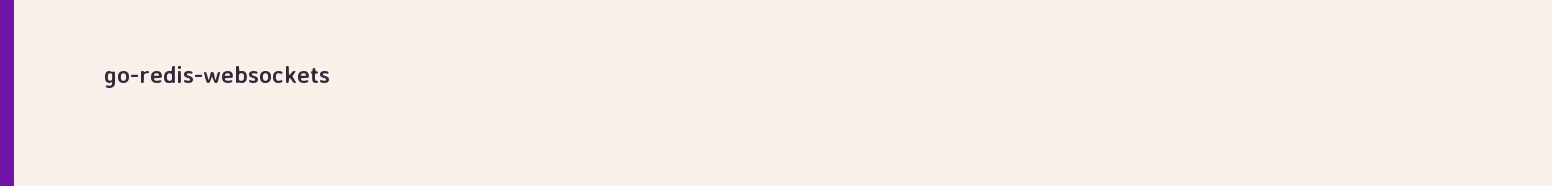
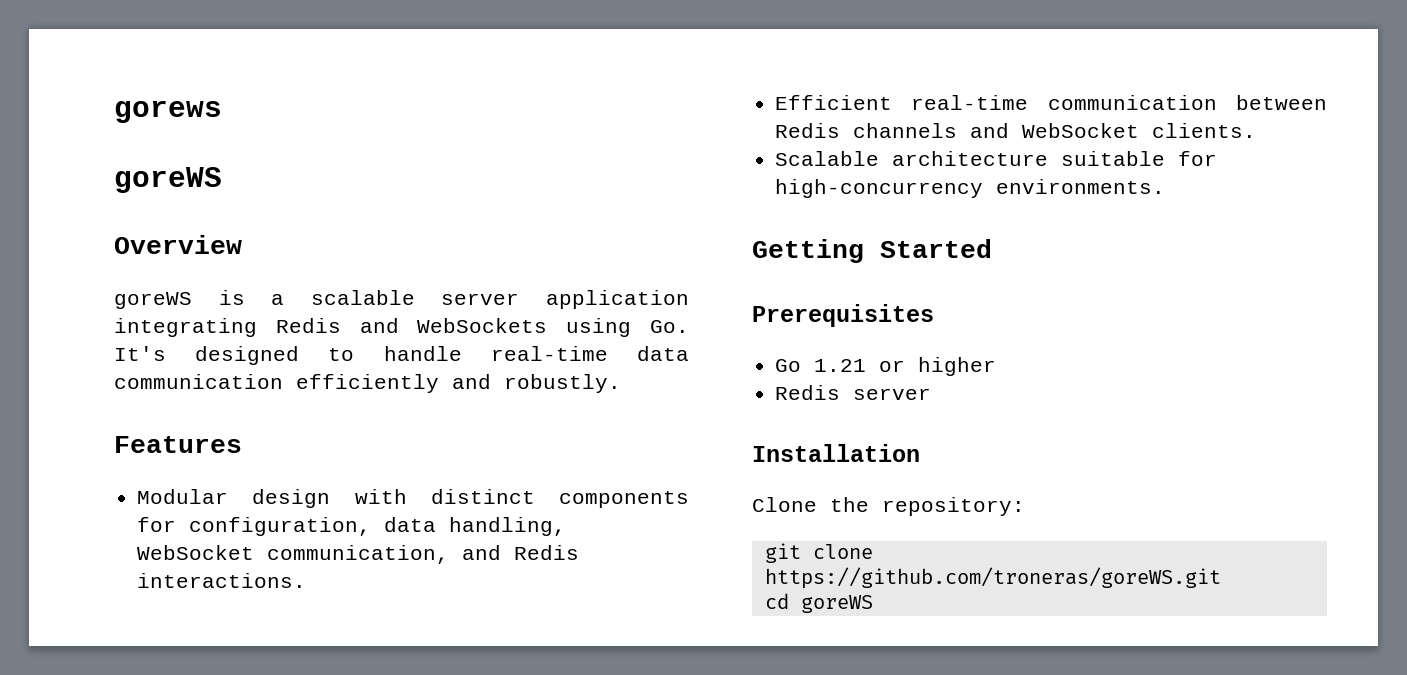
[104,66,330,88] go-redis-websockets -> [114,101,222,123] [114,167,222,193] [114,235,242,254] [114,290,689,309] [114,318,689,337] [114,346,689,365] [114,374,621,393] [114,436,242,453] [137,489,689,508] [137,517,567,536] [137,545,580,564] [137,573,307,588] [775,95,1327,110] [775,123,1257,138] [775,151,1218,166] [775,179,1166,198] [752,239,992,263] [752,304,934,327] [775,357,997,376] [775,385,932,400] [752,444,920,462] [752,497,1025,516] [764,543,873,563] [764,567,1221,589] [764,593,873,613] gorews // goreWS // Overview // goreWS is a scalable server application integrating Redis and WebSockets using Go. It's designed to handle real-time data communication efficiently and robustly. // Features // Modular design with distinct components for configuration, data handling, WebSocket communication, and Redis interactions. // Efficient real-time communication between Redis channels and WebSocket clients. // Scalable architecture suitable for high-concurrency environments. // Getting Started // Prerequisites // Go 1.21 or higher // Redis server // Installation // Clone the repository: // git clone https://github.com/troneras/goreWS.git // cd goreWS

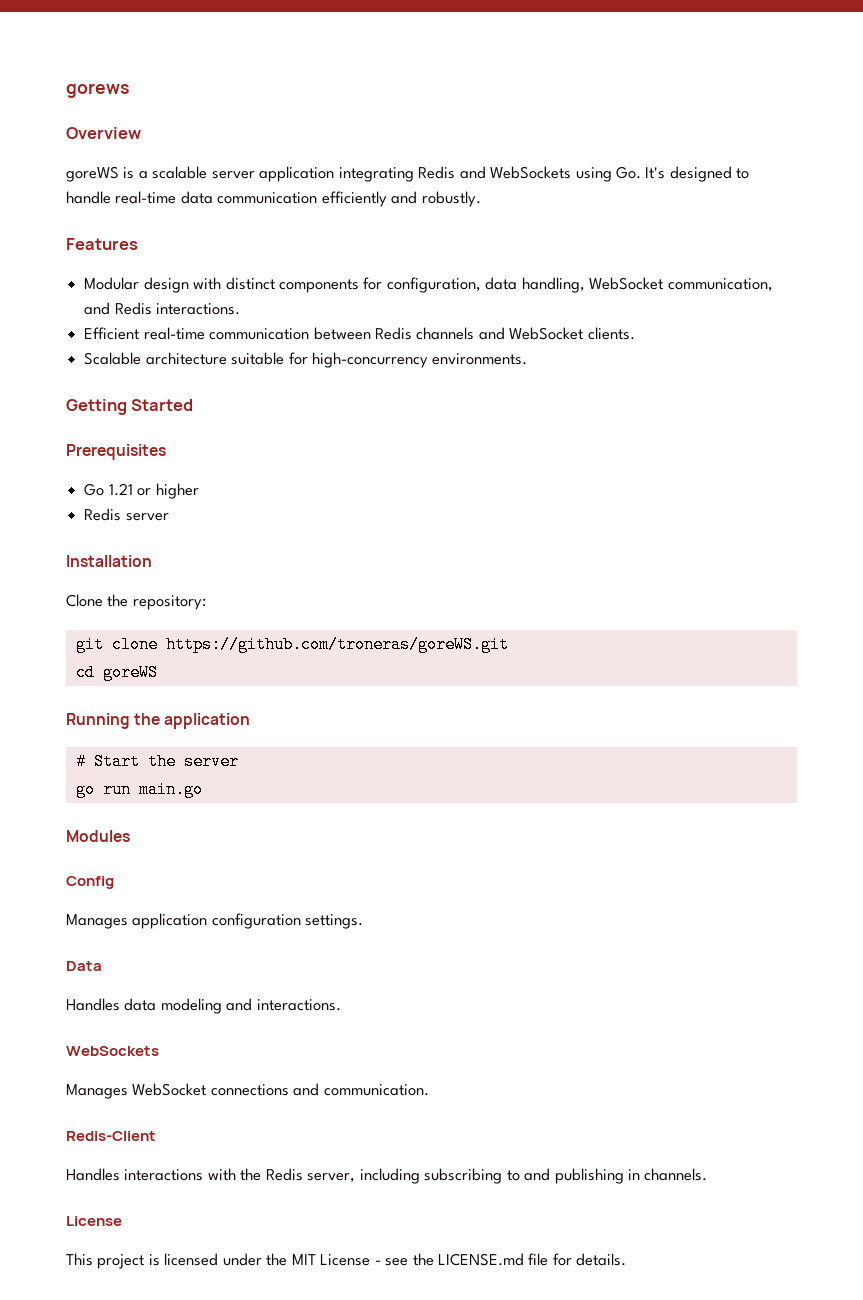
[114,167,222,193] // goreWS -> (129, 90) none
(873, 604) none -> [66,713,251,729] [75,753,239,770] [75,781,203,798] [66,830,130,842] [66,876,114,889] [66,913,364,929] [66,961,102,971] [66,998,341,1014] [66,1046,159,1056] [66,1083,429,1099] [66,1131,156,1141] [66,1168,708,1184] [66,1216,122,1226] [66,1253,627,1269] // Running the application // # Start the server // go run main.go // Modules // Config // Manages application configuration settings. // Data // Handles data modeling and interactions. // WebSockets // Manages WebSocket connections and communication. // Redis-Client // Handles interactions with the Redis server, including subscribing to and publishing in channels. // License // This project is licensed under the MIT License - see the LICENSE.md file for details.

